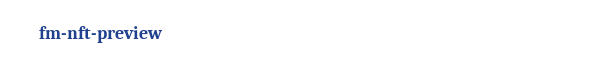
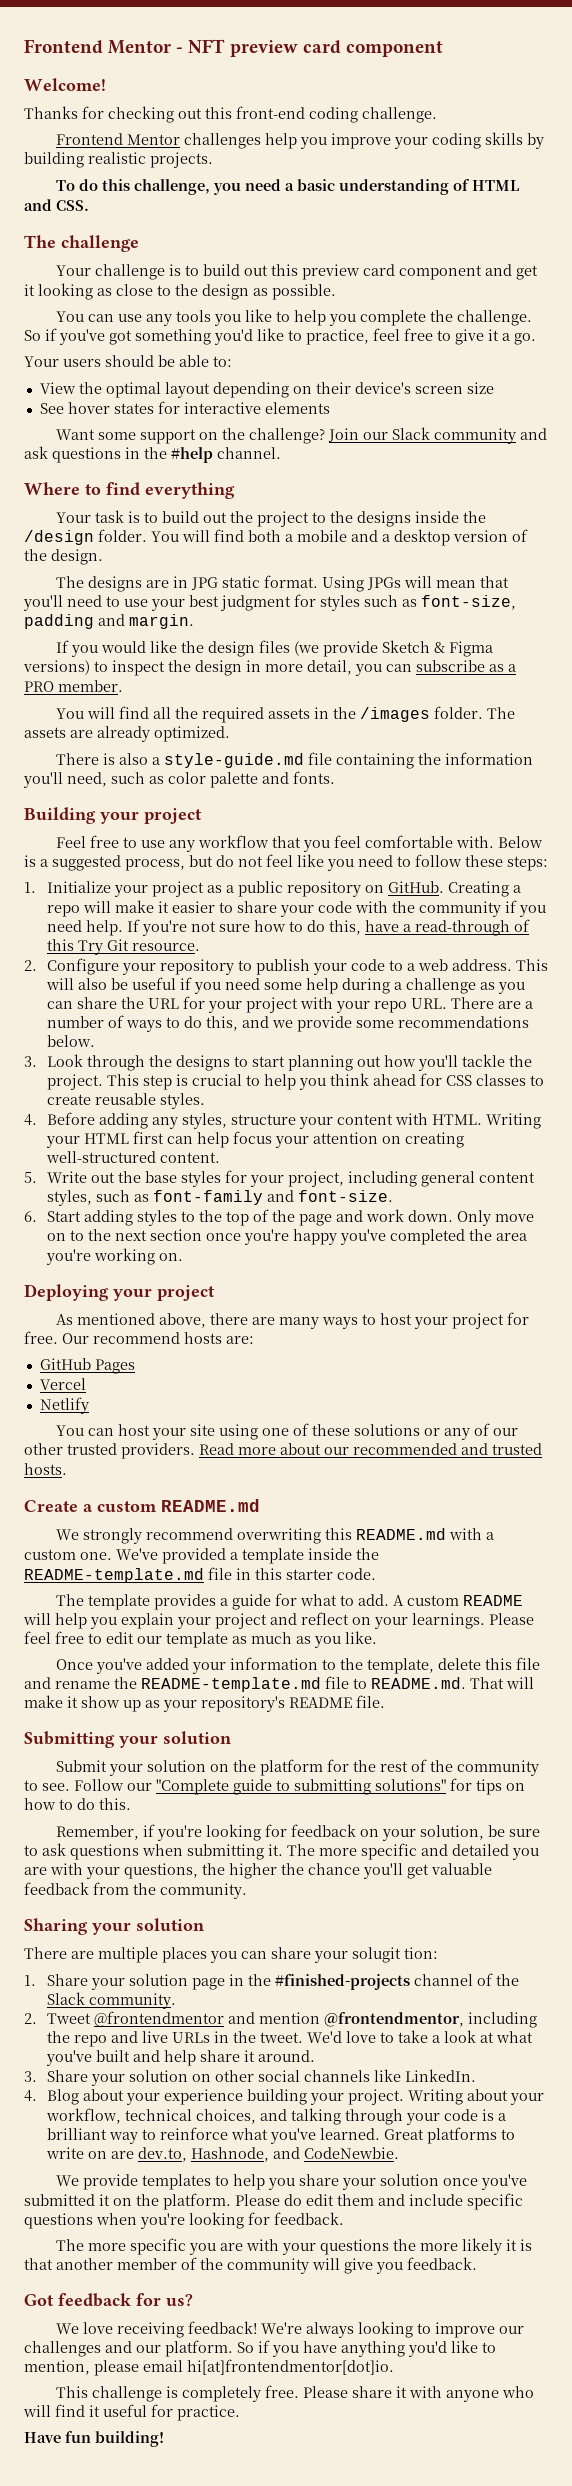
[39,26,163,43] fm-nft-preview -> [24,39,443,57] [24,78,106,91] [24,106,437,123] [55,132,544,149] [24,152,213,168] [55,179,519,195] [24,199,89,211] [24,235,139,252] [55,264,538,280] [24,283,336,300] [55,309,532,326] [24,328,536,345] [24,355,232,367] [39,382,494,398] [39,401,330,414] [55,427,547,444] [24,446,281,463] [24,482,235,499] [55,510,486,527] [24,529,528,546] [24,549,103,565] [55,575,509,592] [23,594,516,611] [24,614,194,629] [55,640,493,657] [23,660,516,676] [24,680,123,692] [55,706,515,723] [24,726,230,742] [55,752,533,769] [23,771,335,788] [24,807,202,824] [55,835,543,852] [24,854,548,871] [24,881,521,897] [46,900,546,917] [46,919,530,936] [46,939,200,955] [24,958,548,975] [45,977,525,994] [46,996,533,1013] [46,1015,529,1032] [46,1035,95,1047] [24,1054,532,1071] [46,1073,544,1090] [46,1093,205,1109] [24,1112,541,1129] [45,1131,464,1148] [45,1151,220,1163] [24,1170,535,1187] [46,1190,393,1206] [24,1209,534,1226] [46,1229,527,1245] [45,1248,183,1265] [24,1284,215,1301] [55,1312,529,1329] [24,1331,254,1344] [39,1358,135,1374] [39,1378,86,1390] [39,1397,89,1414] [55,1423,518,1440] [24,1443,542,1459] [24,1463,67,1475] [24,1499,260,1512] [55,1528,494,1544] [24,1548,379,1564] [24,1567,376,1583] [55,1593,523,1610] [23,1612,534,1629] [24,1631,377,1648] [55,1657,540,1674] [24,1676,534,1692] [24,1695,385,1712] [24,1731,231,1748] [55,1759,539,1776] [24,1778,525,1795] [24,1798,131,1810] [55,1824,540,1841] [24,1843,539,1860] [24,1863,492,1879] [24,1882,247,1899] [24,1918,204,1935] [24,1947,438,1963] [24,1973,519,1990] [46,1992,176,2009] [24,2011,537,2028] [46,2030,533,2047] [45,2050,315,2066] [24,2069,476,2086] [24,2089,544,2105] [45,2108,506,2125] [46,2127,515,2144] [45,2147,399,2162] [55,2174,527,2190] [24,2193,523,2210] [24,2212,344,2229] [55,2238,532,2255] [24,2257,477,2274] [24,2293,193,2307] [55,2321,524,2338] [24,2340,496,2357] [24,2359,394,2376] [55,2385,534,2402] [23,2404,240,2421] [24,2431,164,2447] Frontend Mentor - NFT preview card component // Welcome! // Thanks for checking out this front-end coding challenge. // Frontend Mentor challenges help you improve your coding skills by building realistic projects. // To do this challenge, you need a basic understanding of HTML and CSS. // The challenge // Your challenge is to build out this preview card component and get it looking as close to the design as possible. // You can use any tools you like to help you complete the challenge. So if you've got something you'd like to practice, feel free to give it a go. // Your users should be able to: // View the optimal layout depending on their device's screen size // See hover states for interactive elements // Want some support on the challenge? Join our Slack community and ask questions in the #help channel. // Where to find everything // Your task is to build out the project to the designs inside the /design folder. You will find both a mobile and a desktop version of the design. // The designs are in JPG static format. Using JPGs will mean that you'll need to use your best judgment for styles such as font-size, padding and margin. // If you would like the design files (we provide Sketch & Figma versions) to inspect the design in more detail, you can subscribe as a PRO member. // You will find all the required assets in the /images folder. The assets are already optimized. // There is also a style-guide.md file containing the information you'll need, such as color palette and fonts. // Building your project // Feel free to use any workflow that you feel comfortable with. Below is a suggested process, but do not feel like you need to follow these steps: // 1. Initialize your project as a public repository on GitHub. Creating a repo will make it easier to share your code with the community if you need help. If you're not sure how to do this, have a read-through of this Try Git resource. // 2. Configure your repository to publish your code to a web address. This will also be useful if you need some help during a challenge as you can share the URL for your project with your repo URL. There are a number of ways to do this, and we provide some recommendations below. // 3. Look through the designs to start planning out how you'll tackle the project. This step is crucial to help you think ahead for CSS classes to create reusable styles. // 4. Before adding any styles, structure your content with HTML. Writing your HTML first can help focus your attention on creating well-structured content. // 5. Write out the base styles for your project, including general content styles, such as font-family and font-size. // 6. Start adding styles to the top of the page and work down. Only move on to the next section once you're happy you've completed the area you're working on. // Deploying your project // As mentioned above, there are many ways to host your project for free. Our recommend hosts are: // GitHub Pages // Vercel // Netlify // You can host your site using one of these solutions or any of our other trusted providers. Read more about our recommended and trusted hosts. // Create a custom README.md // We strongly recommend overwriting this README.md with a custom one. We've provided a template inside the README-template.md file in this starter code. // The template provides a guide for what to add. A custom README will help you explain your project and reflect on your learnings. Please feel free to edit our template as much as you like. // Once you've added your information to the template, delete this file and rename the README-template.md file to README.md. That will make it show up as your repository's README file. // Submitting your solution // Submit your solution on the platform for the rest of the community to see. Follow our "Complete guide to submitting solutions" for tips on how to do this. // Remember, if you're looking for feedback on your solution, be sure to ask questions when submitting it. The more specific and detailed you are with your questions, the higher the chance you'll get valuable feedback from the community. // Sharing your solution // There are multiple places you can share your solugit tion: // 1. Share your solution page in the #finished-projects channel of the Slack community. // 2. Tweet @frontendmentor and mention @frontendmentor, including the repo and live URLs in the tweet. We'd love to take a look at what you've built and help share it around. // 3. Share your solution on other social channels like LinkedIn. // 4. Blog about your experience building your project. Writing about your workflow, technical choices, and talking through your code is a brilliant way to reinforce what you've learned. Great platforms to write on are dev.to, Hashnode, and CodeNewbie. // We provide templates to help you share your solution once you've submitted it on the platform. Please do edit them and include specific questions when you're looking for feedback. // The more specific you are with your questions the more likely it is that another member of the community will give you feedback. // Got feedback for us? // We love receiving feedback! We're always looking to improve our challenges and our platform. So if you have anything you'd like to mention, please email hi[at]frontendmentor[dot]io. // This challenge is completely free. Please share it with anyone who will find it useful for practice. // Have fun building!

